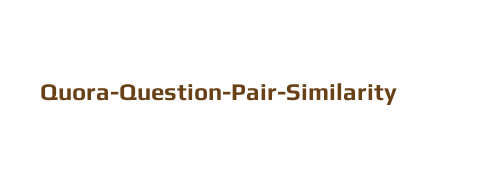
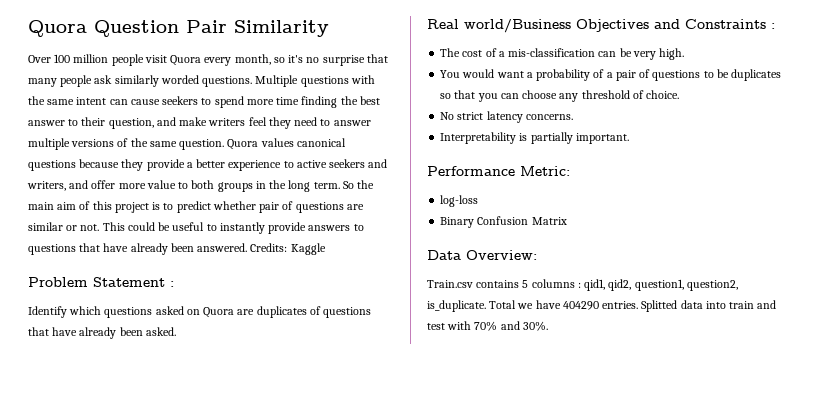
[40,83,397,105] Quora-Question-Pair-Similarity -> [28,20,329,37] [28,54,388,66] [28,75,375,87] [28,96,380,108] [28,117,371,129] [28,138,346,150] [28,159,388,171] [27,180,375,192] [28,201,364,213] [28,222,364,234] [28,243,326,255] [28,277,174,287] [28,306,372,318] [28,327,176,339] [427,19,775,33] [440,48,685,60] [440,69,782,81] [440,90,680,102] [440,111,573,123] [440,132,629,144] [427,166,570,176] [440,195,479,207] [440,216,567,228] [427,250,537,260] [427,279,738,291] [427,300,777,312] [427,321,548,331] Quora Question Pair Similarity // Over 100 million people visit Quora every month, so it's no surprise that many people ask similarly worded questions. Multiple questions with the same intent can cause seekers to spend more time finding the best answer to their question, and make writers feel they need to answer multiple versions of the same question. Quora values canonical questions because they provide a better experience to active seekers and writers, and offer more value to both groups in the long term. So the main aim of this project is to predict whether pair of questions are similar or not. This could be useful to instantly provide answers to questions that have already been answered. Credits: Kaggle // Problem Statement : // Identify which questions asked on Quora are duplicates of questions that have already been asked. // Real world/Business Objectives and Constraints : // The cost of a mis-classification can be very high. // You would want a probability of a pair of questions to be duplicates so that you can choose any threshold of choice. // No strict latency concerns. // Interpretability is partially important. // Performance Metric: // log-loss // Binary Confusion Matrix // Data Overview: // Train.csv contains 5 columns : qid1, qid2, question1, question2, is_duplicate. Total we have 404290 entries. Splitted data into train and test with 70% and 30%.

